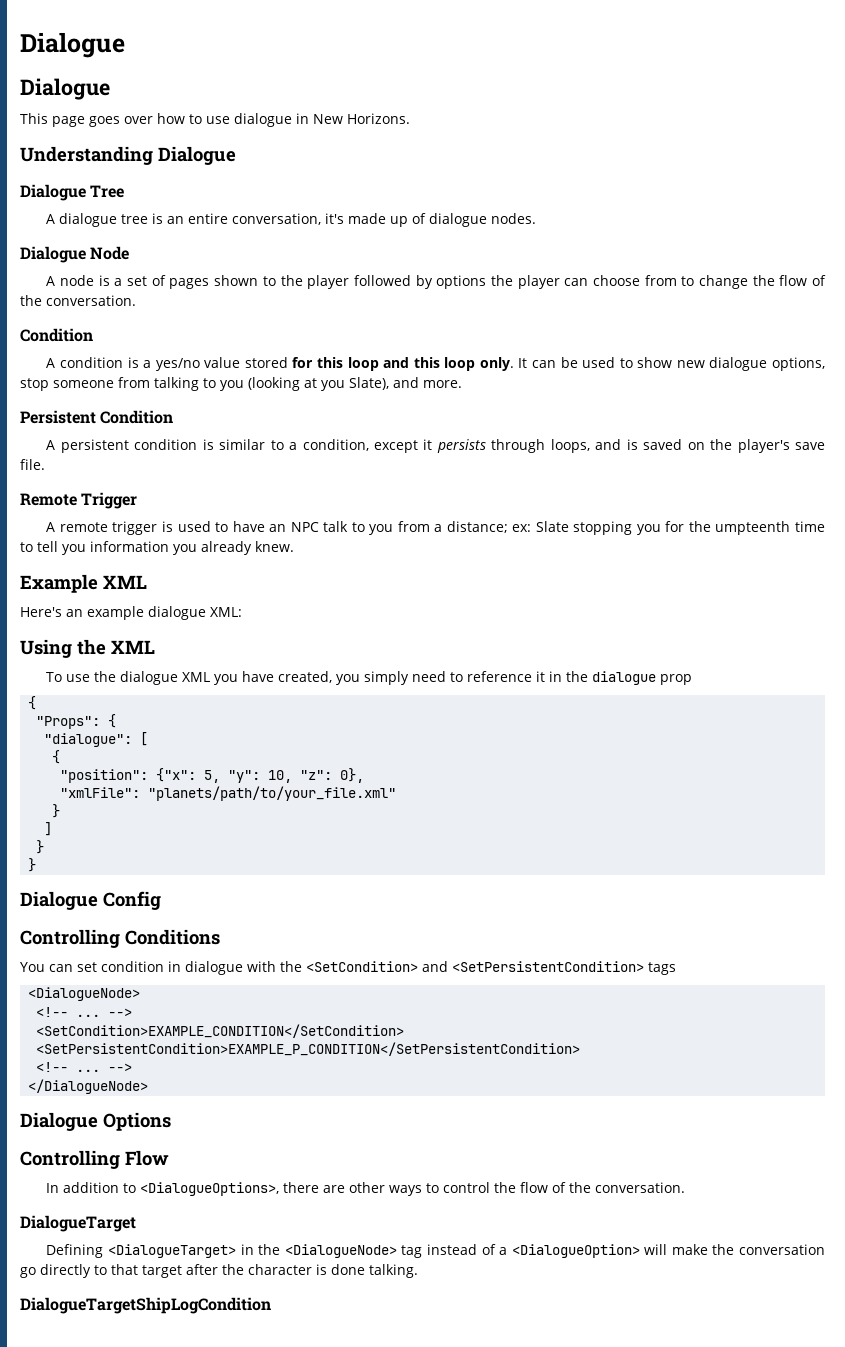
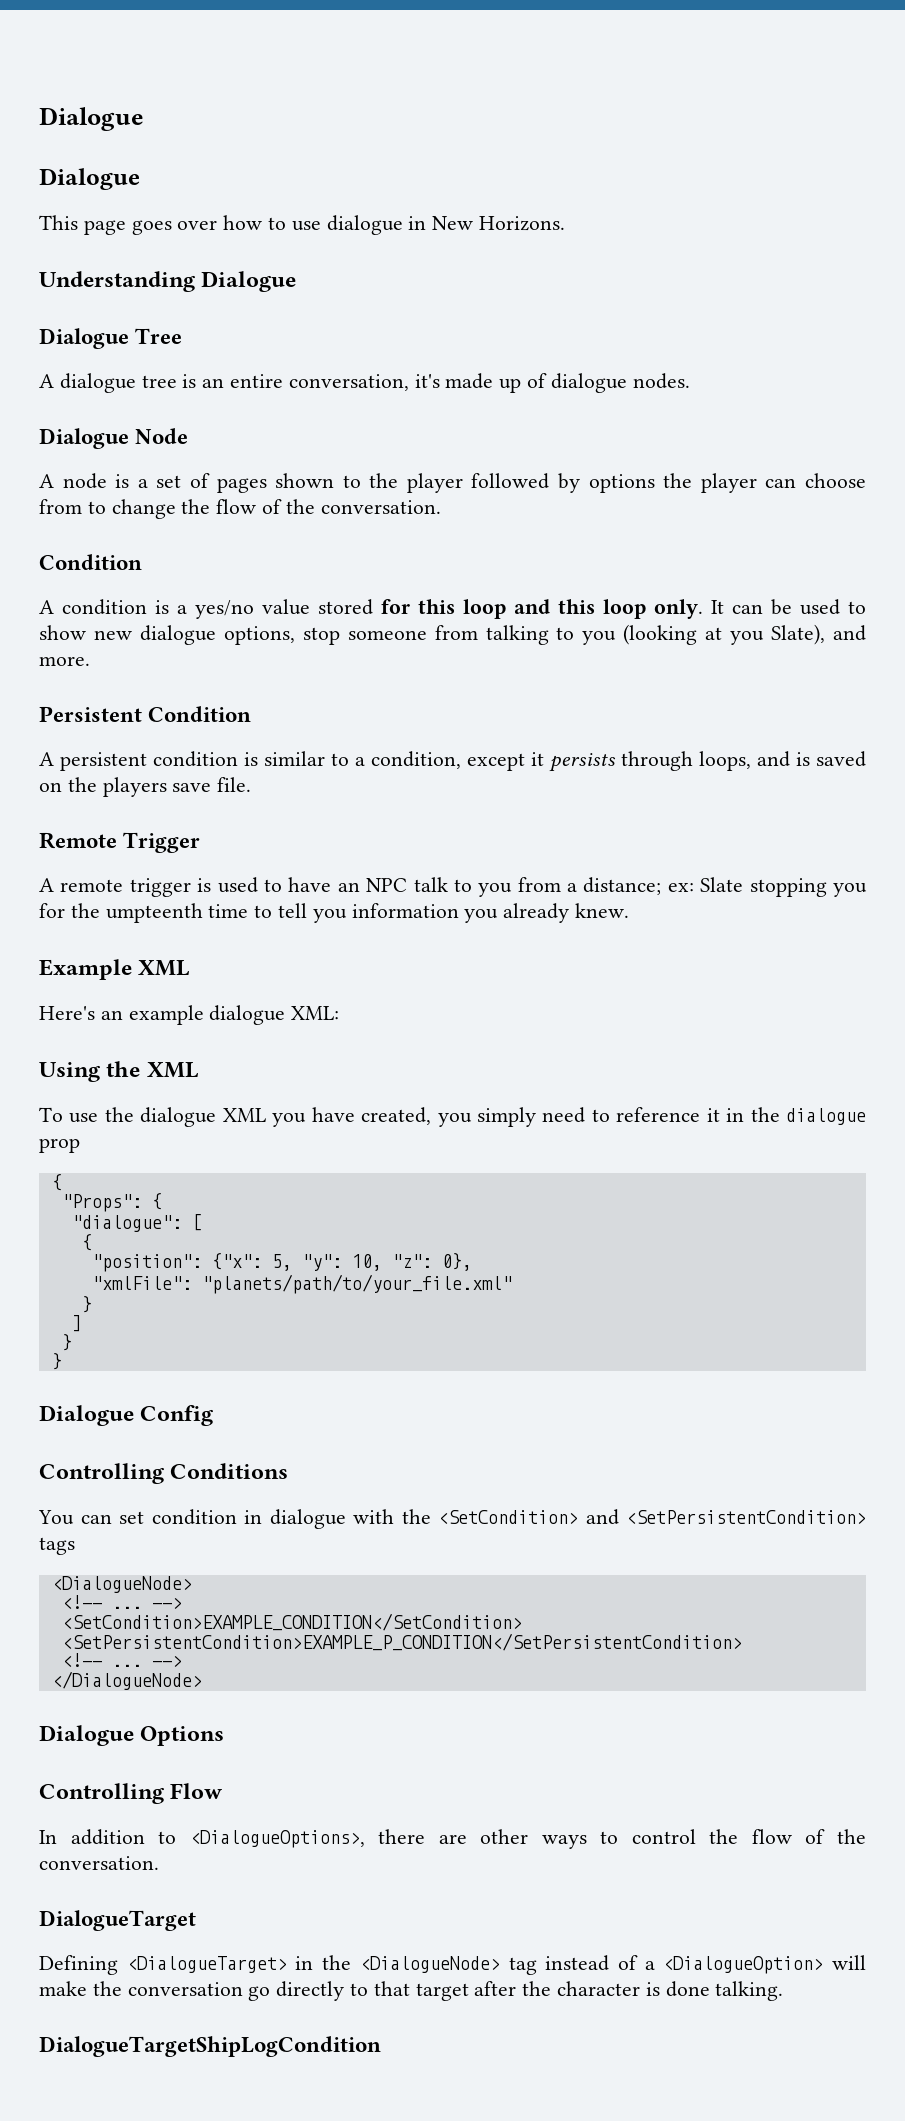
[737,439,790,453] player's -> [102,777,167,797] players

